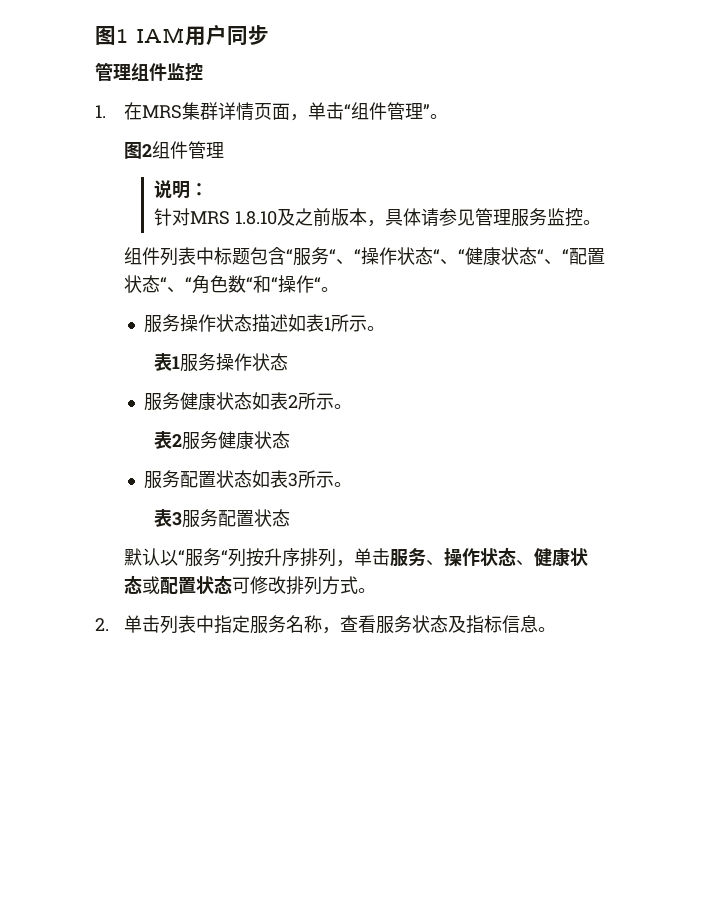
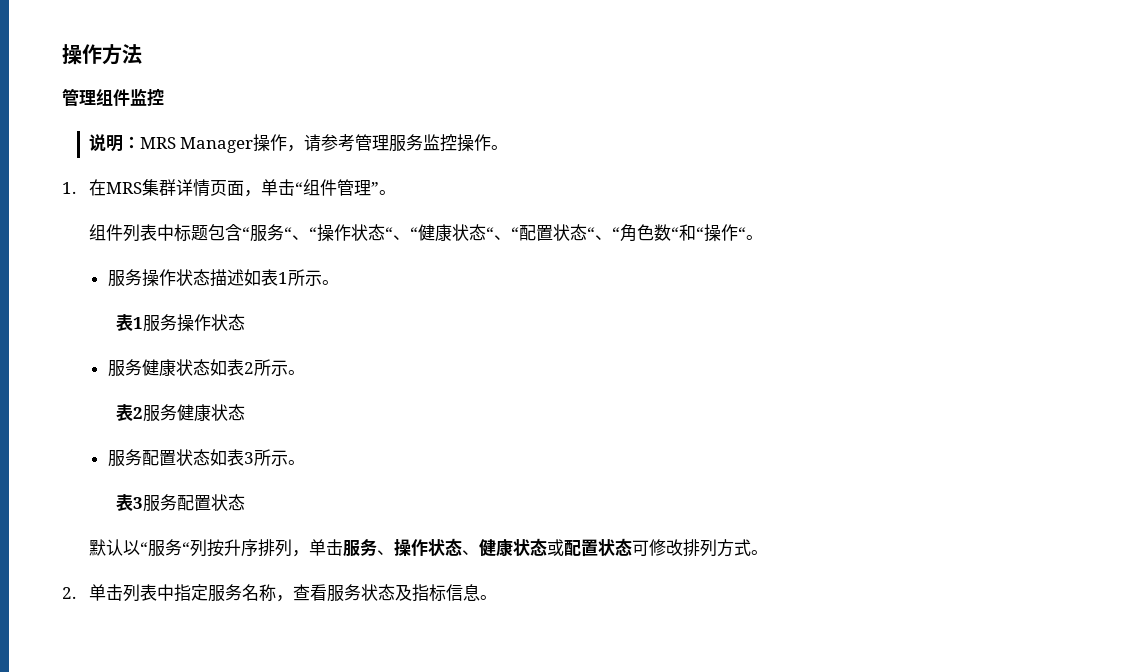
[95,24,269,46] 图1 IAM用户同步 -> [62,44,142,65] 操作方法
(203, 72) none -> [88,134,509,153] // 说明：MRS Manager操作，请参考管理服务监控操作。
[124,141,225,159] [153,180,208,199] [153,208,601,227] // 图2组件管理 // 说明： // 针对MRS 1.8.10及之前版本，具体请参见管理服务监控。 -> (396, 192) none

